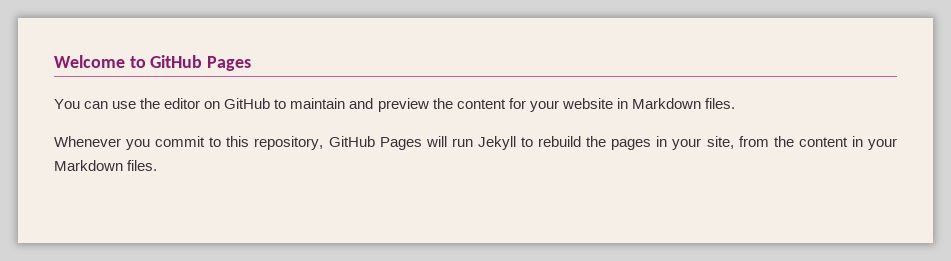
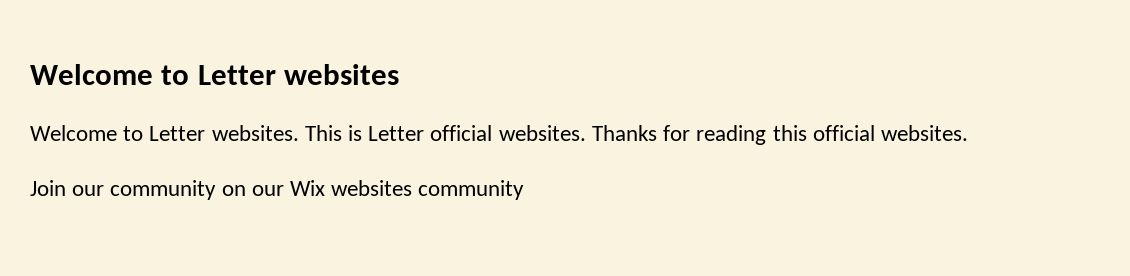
[54,55,252,71] [54,98,735,112] [54,136,898,150] [54,160,158,171] Welcome to GitHub Pages // You can use the editor on GitHub to maintain and preview the content for your website in Markdown files. // Whenever you commit to this repository, GitHub Pages will run Jekyll to rebuild the pages in your site, from the content in your Markdown files. -> [30,64,400,85] [30,125,968,145] [30,180,525,200] Welcome to Letter websites // Welcome to Letter websites. This is Letter official websites. Thanks for reading this official websites. // Join our community on our Wix websites community

